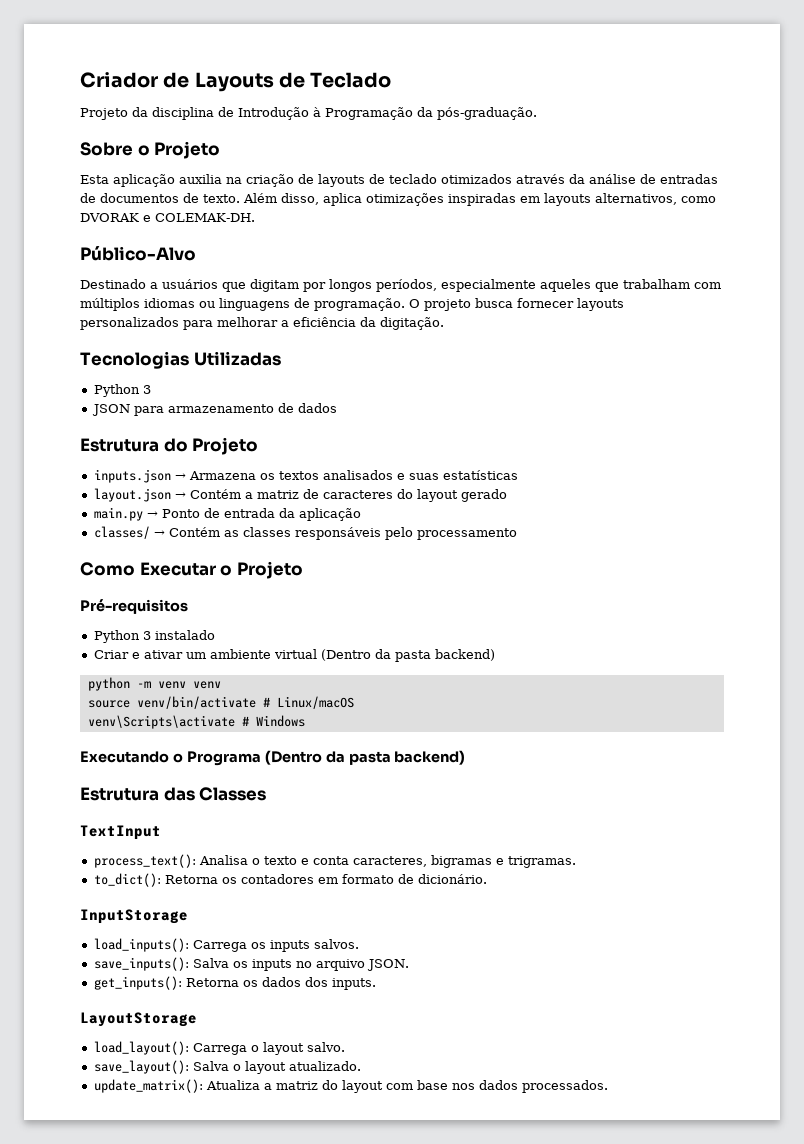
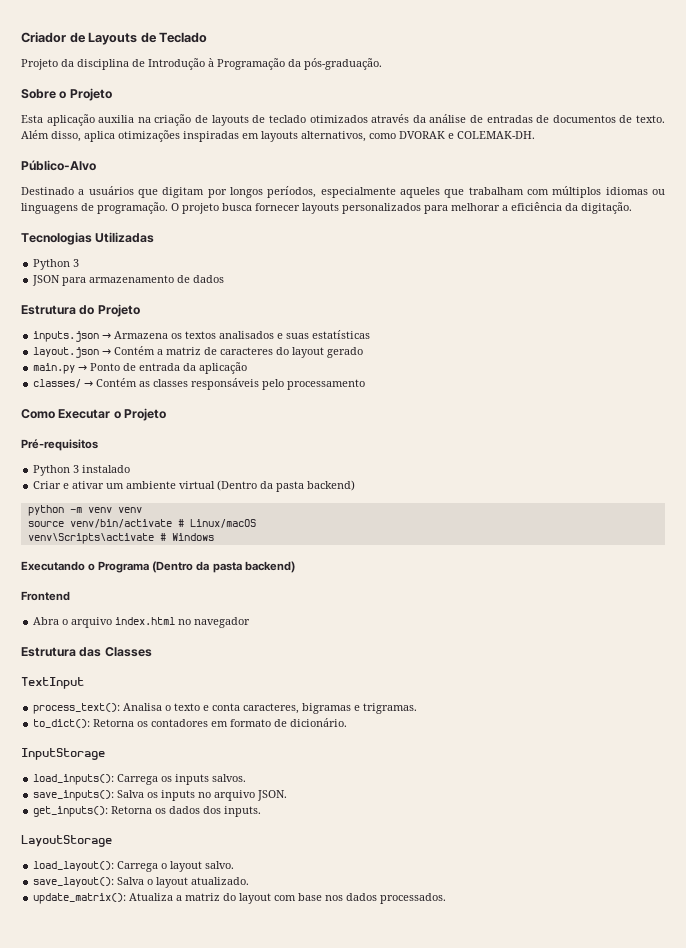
(466, 757) none -> [21,591,70,601] [33,617,251,628] // Frontend // Abra o arquivo index.html no navegador

